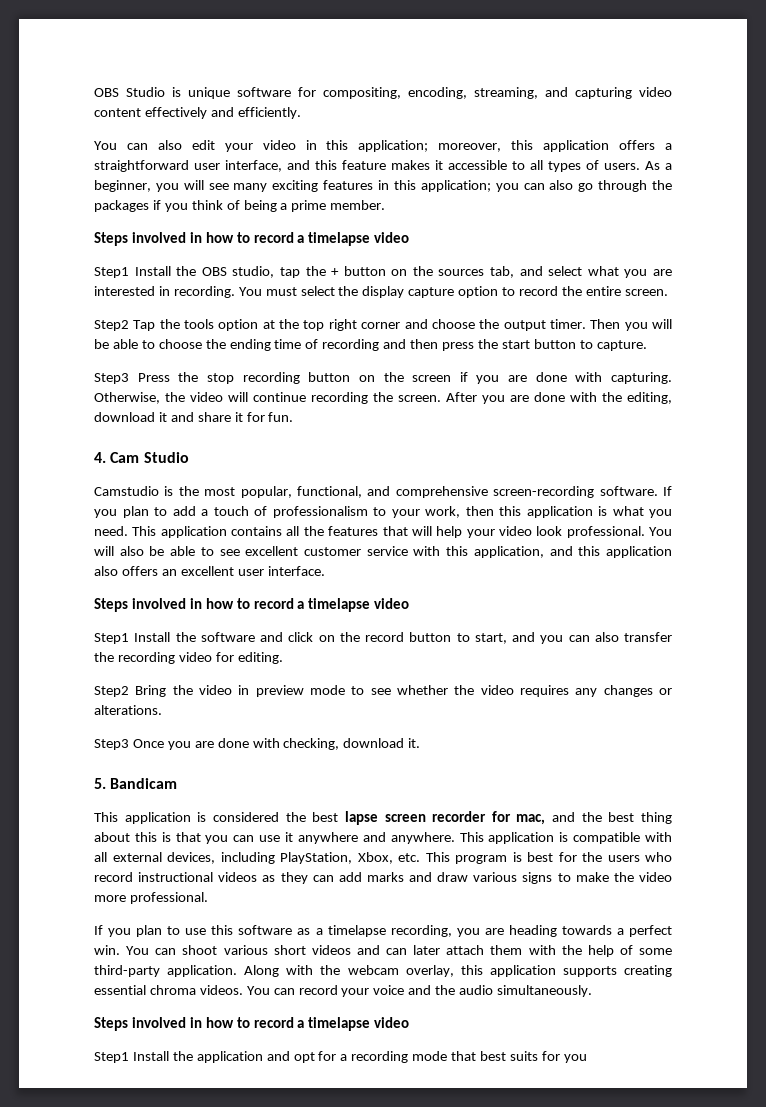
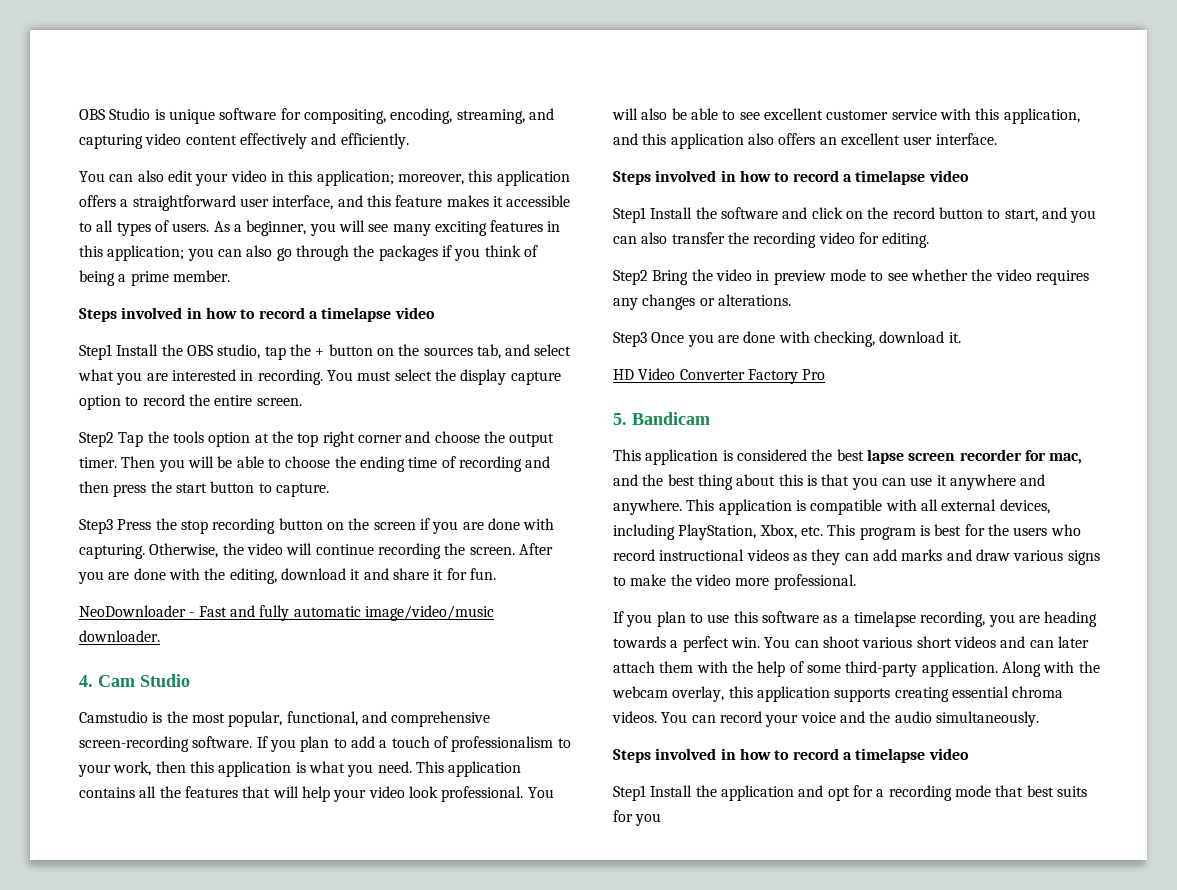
(294, 417) none -> [79,605,494,621] [79,630,160,642] // NeoDownloader - Fast and fully automatic image/video/music downloader.
(421, 743) none -> [613,368,826,384] // HD Video Converter Factory Pro

